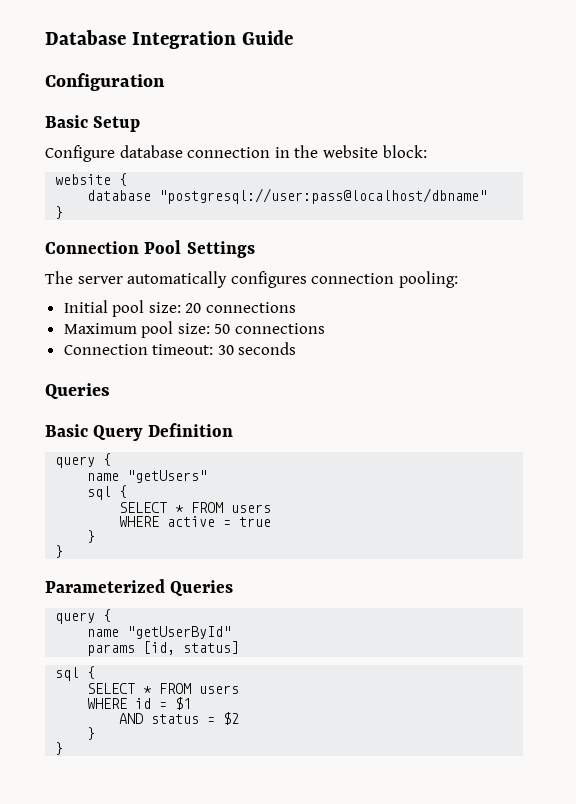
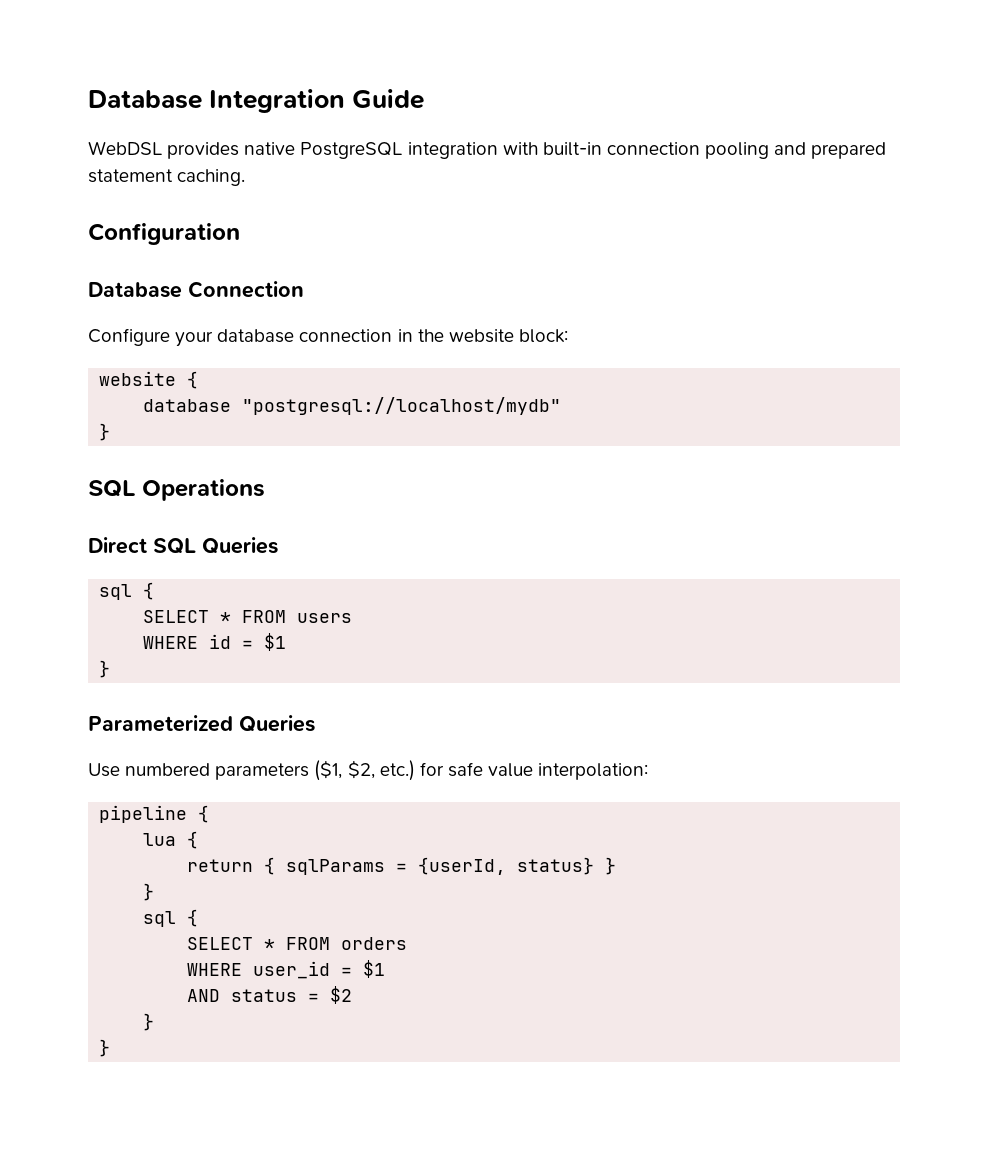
(293, 37) none -> [88,141,887,159] [88,169,246,186] // WebDSL provides native PostgreSQL integration with built-in connection pooling and prepared statement caching.
[45,115,141,132] Basic Setup -> [88,281,304,298] Database Connection
(115, 153) none -> [175,331,214,347] your
[159,188,488,204] [55,206,64,219] [45,240,255,258] [45,271,458,288] [63,300,297,317] [63,321,326,338] [63,342,297,355] [45,383,110,399] [45,423,233,441] [55,453,112,468] [87,470,208,483] [87,485,128,500] [119,502,272,513] [119,516,272,527] [87,530,96,543] [55,545,64,558] [45,579,234,596] [55,609,112,624] [87,626,232,639] [87,641,240,656] "postgresql://user:pass@localhost/dbname" // } // Connection Pool Settings // The server automatically configures connection pooling: // Initial pool size: 20 connections // Maximum pool size: 50 connections // Connection timeout: 30 seconds // Queries // Basic Query Definition // query { // name "getUsers" // sql { // SELECT * FROM users // WHERE active = true // } // } // Parameterized Queries // query { // name "getUserById" // params [id, status] -> [242,397,562,415] [99,423,111,441] [88,479,265,501] [88,537,278,554] "postgresql://localhost/mydb" // } // SQL Operations // Direct SQL Queries
(192, 703) none -> [99,660,111,678] [88,715,315,732] [88,760,649,781] [99,805,210,823] [143,831,199,849] [187,857,617,875] [143,883,155,901] [143,909,199,927] [187,937,408,950] [187,960,386,979] // } // Parameterized Queries // Use numbered parameters ($1, $2, etc.) for safe value interpolation: // pipeline { // lua { // return { sqlParams = {userId, status} } // } // sql { // SELECT * FROM orders // WHERE user_id = $1

